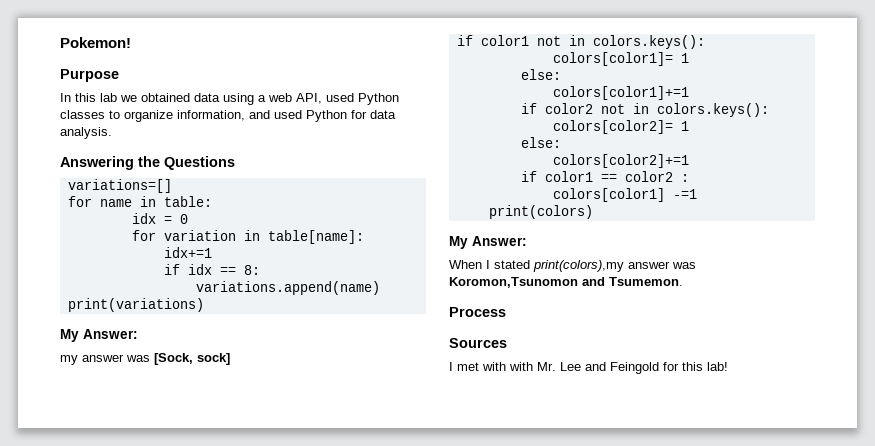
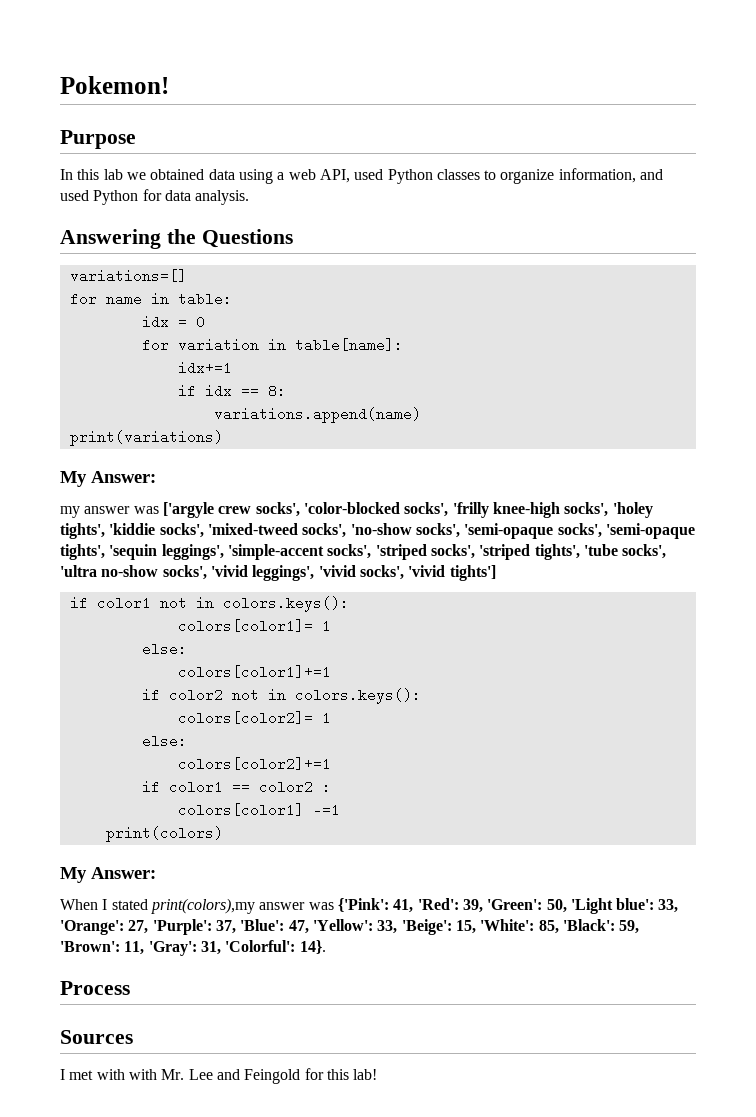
[154,353,230,365] [Sock, sock] -> [162,502,653,518] [60,523,695,539] [60,544,667,560] [60,565,496,581] ['argyle crew socks', 'color-blocked socks', 'frilly knee-high socks', 'holey tights', 'kiddie socks', 'mixed-tweed socks', 'no-show socks', 'semi-opaque socks', 'semi-opaque tights', 'sequin leggings', 'simple-accent socks', 'striped socks', 'striped tights', 'tube socks', 'ultra no-show socks', 'vivid leggings', 'vivid socks', 'vivid tights']
[449,277,683,288] Koromon,Tsunomon and Tsumemon. -> [337,898,679,914] [60,919,640,935] [60,940,326,956] {'Pink': 41, 'Red': 39, 'Green': 50, 'Light blue': 33, 'Orange': 27, 'Purple': 37, 'Blue': 47, 'Yellow': 33, 'Beige': 15, 'White': 85, 'Black': 59, 'Brown': 11, 'Gray': 31, 'Colorful': 14}.

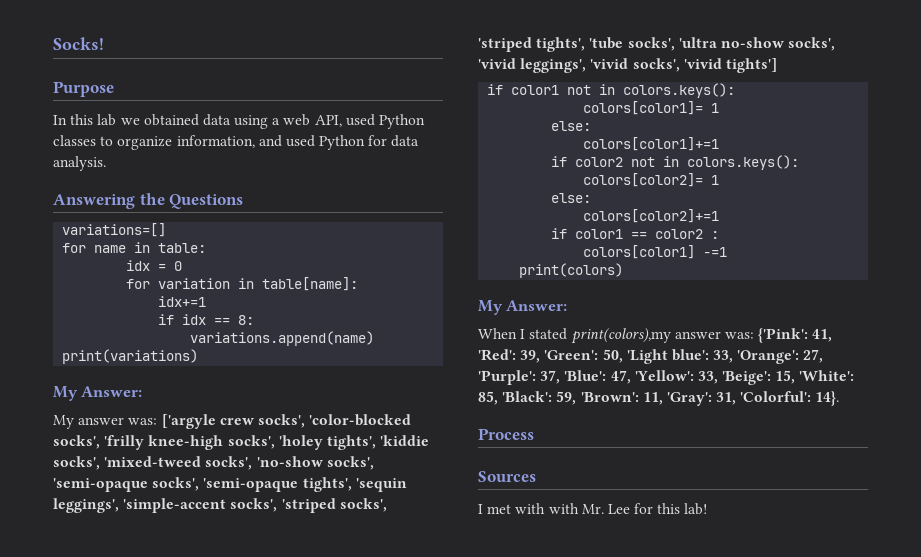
[60,76,169,94] Pokemon! -> [53,37,104,50] Socks!
[60,506,159,518] my answer was -> [53,415,158,429] My answer was:
[308,902,334,910] was -> [724,332,754,339] was:
[216,1069,301,1084] and Feingold -> (630, 509) none

